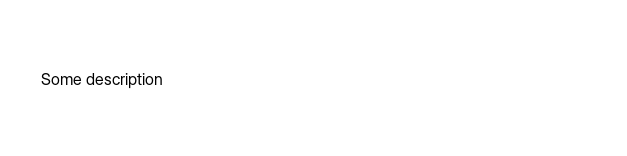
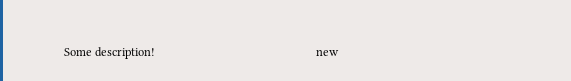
[86,73,164,89] description -> [95,47,156,59] [316,49,339,56] description! // new

